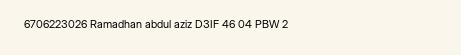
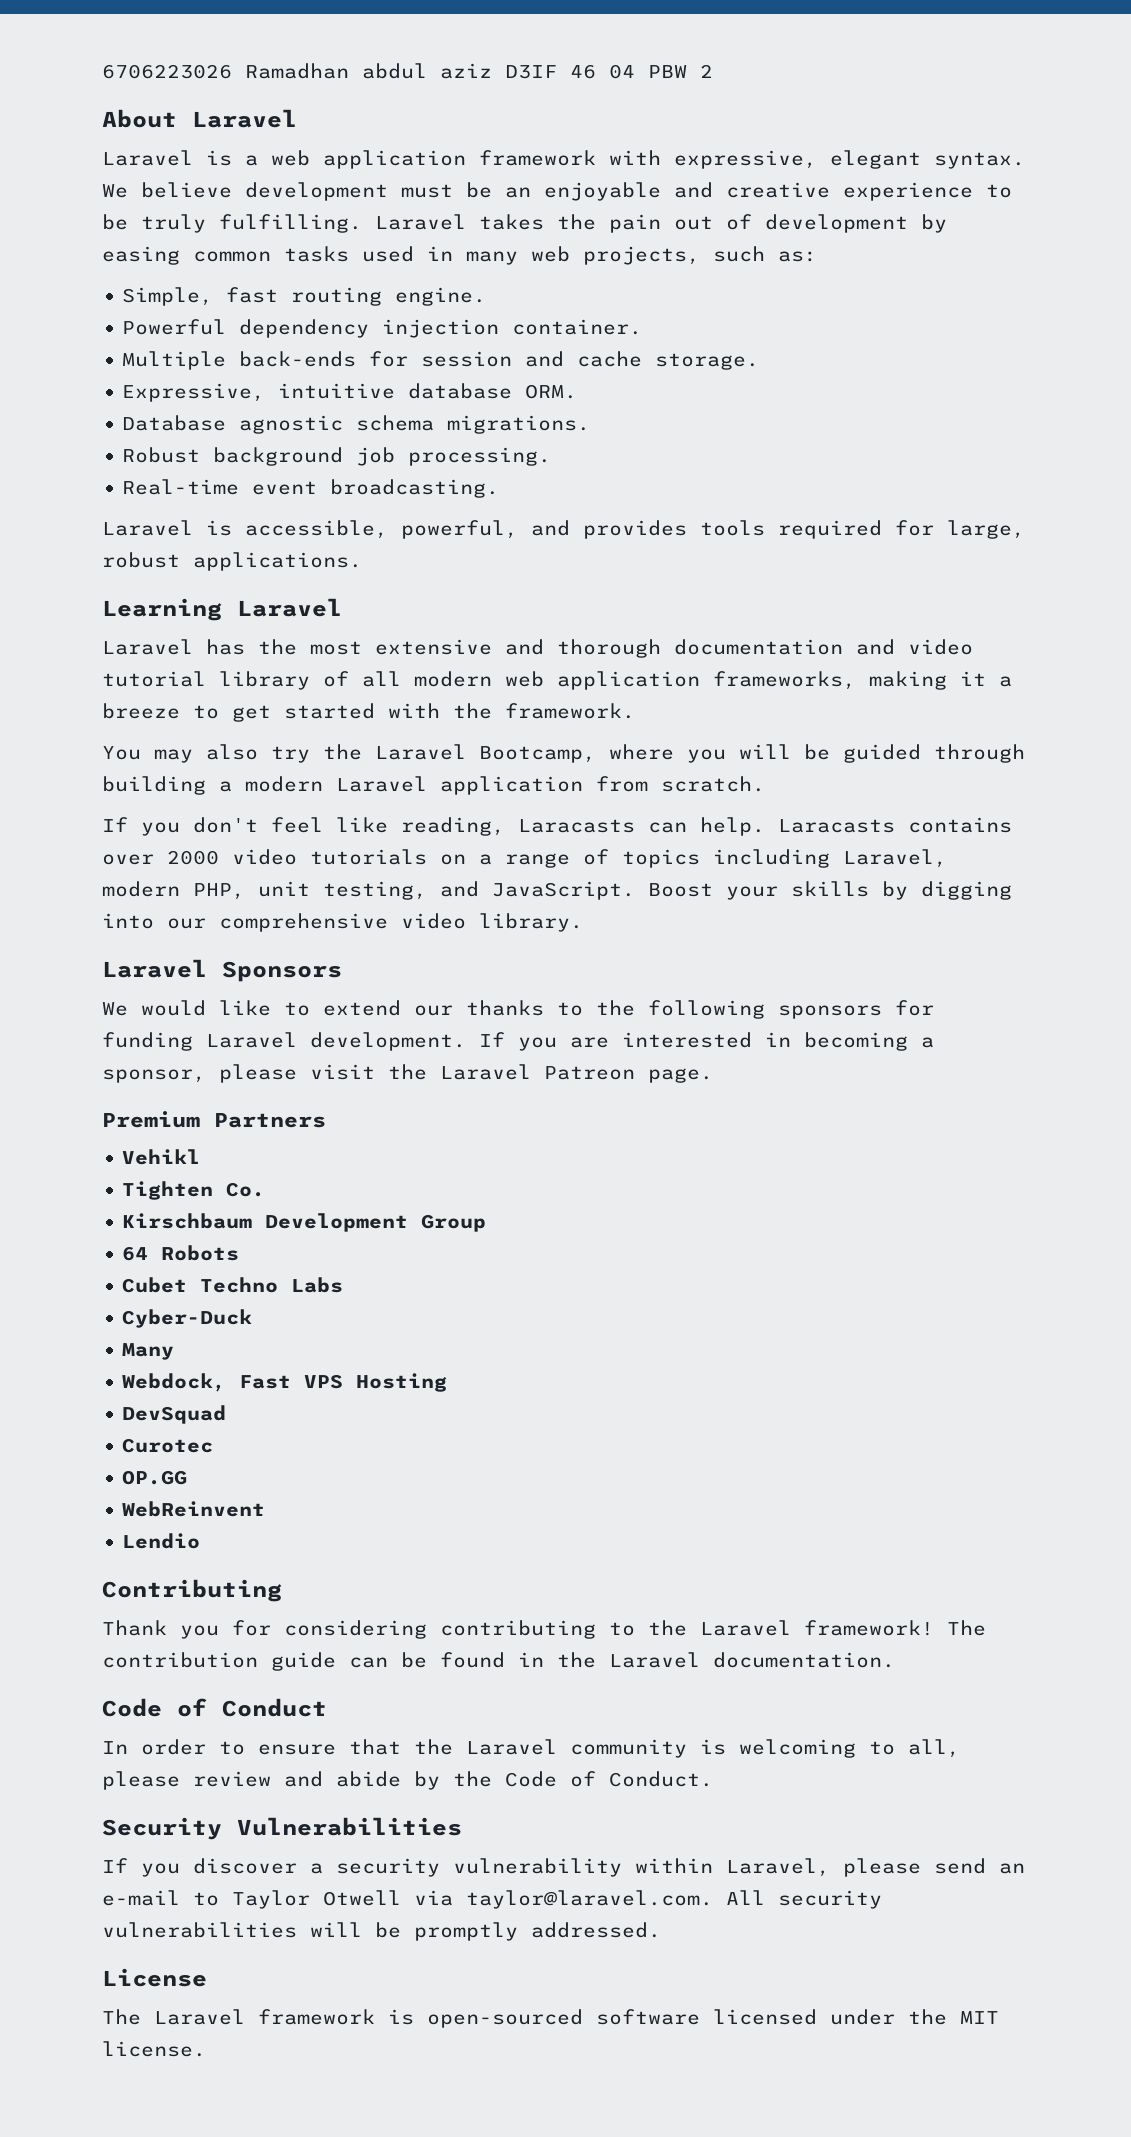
(288, 24) none -> [102,109,297,128] [102,150,1025,169] [102,182,1012,201] [102,214,947,233] [102,246,817,265] [122,287,487,306] [122,319,643,338] [122,351,760,370] [122,383,578,402] [122,415,591,434] [122,447,552,466] [122,479,500,498] [102,520,1025,539] [102,552,362,571] [102,598,342,621] [102,639,973,658] [102,671,1012,690] [102,703,635,722] [102,744,1025,763] [102,776,765,795] [102,817,1012,836] [102,849,947,868] [102,881,1012,900] [102,913,583,932] [102,959,342,982] [102,1000,934,1019] [102,1032,934,1051] [102,1064,713,1083] [102,1111,326,1128] [122,1149,201,1165] [122,1181,266,1200] [122,1213,487,1232] [122,1245,240,1261] [122,1277,344,1293] [122,1309,253,1328] [122,1343,175,1360] [122,1373,448,1392] [122,1405,227,1424] [122,1438,214,1453] [122,1470,188,1485] [122,1501,266,1517] [122,1533,201,1549] [102,1579,282,1602] [102,1620,986,1639] [102,1652,895,1671] [102,1698,327,1717] [102,1739,960,1758] [102,1771,713,1790] [102,1817,462,1840] [102,1858,1025,1877] [102,1890,882,1909] [102,1922,661,1941] [102,1968,207,1987] [102,2009,999,2028] [102,2041,206,2057] // About Laravel // Laravel is a web application framework with expressive, elegant syntax. We believe development must be an enjoyable and creative experience to be truly fulfilling. Laravel takes the pain out of development by easing common tasks used in many web projects, such as: // Simple, fast routing engine. // Powerful dependency injection container. // Multiple back-ends for session and cache storage. // Expressive, intuitive database ORM. // Database agnostic schema migrations. // Robust background job processing. // Real-time event broadcasting. // Laravel is accessible, powerful, and provides tools required for large, robust applications. // Learning Laravel // Laravel has the most extensive and thorough documentation and video tutorial library of all modern web application frameworks, making it a breeze to get started with the framework. // You may also try the Laravel Bootcamp, where you will be guided through building a modern Laravel application from scratch. // If you don't feel like reading, Laracasts can help. Laracasts contains over 2000 video tutorials on a range of topics including Laravel, modern PHP, unit testing, and JavaScript. Boost your skills by digging into our comprehensive video library. // Laravel Sponsors // We would like to extend our thanks to the following sponsors for funding Laravel development. If you are interested in becoming a sponsor, please visit the Laravel Patreon page. // Premium Partners // Vehikl // Tighten Co. // Kirschbaum Development Group // 64 Robots // Cubet Techno Labs // Cyber-Duck // Many // Webdock, Fast VPS Hosting // DevSquad // Curotec // OP.GG // WebReinvent // Lendio // Contributing // Thank you for considering contributing to the Laravel framework! The contribution guide can be found in the Laravel documentation. // Code of Conduct // In order to ensure that the Laravel community is welcoming to all, please review and abide by the Code of Conduct. // Security Vulnerabilities // If you discover a security vulnerability within Laravel, please send an e-mail to Taylor Otwell via taylor@laravel.com. All security vulnerabilities will be promptly addressed. // License // The Laravel framework is open-sourced software licensed under the MIT license.

